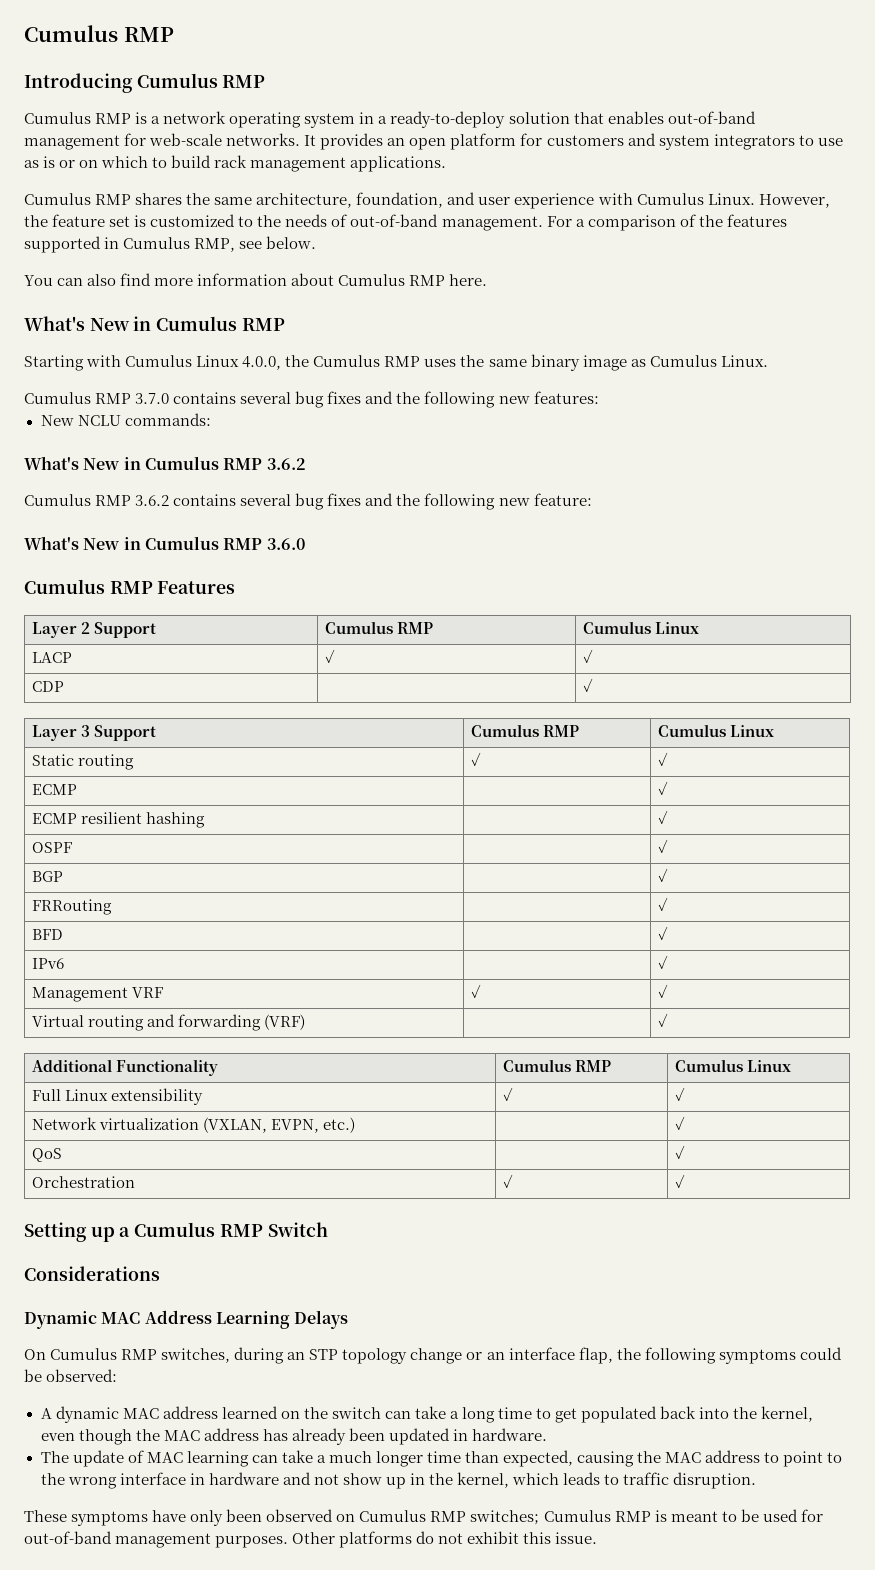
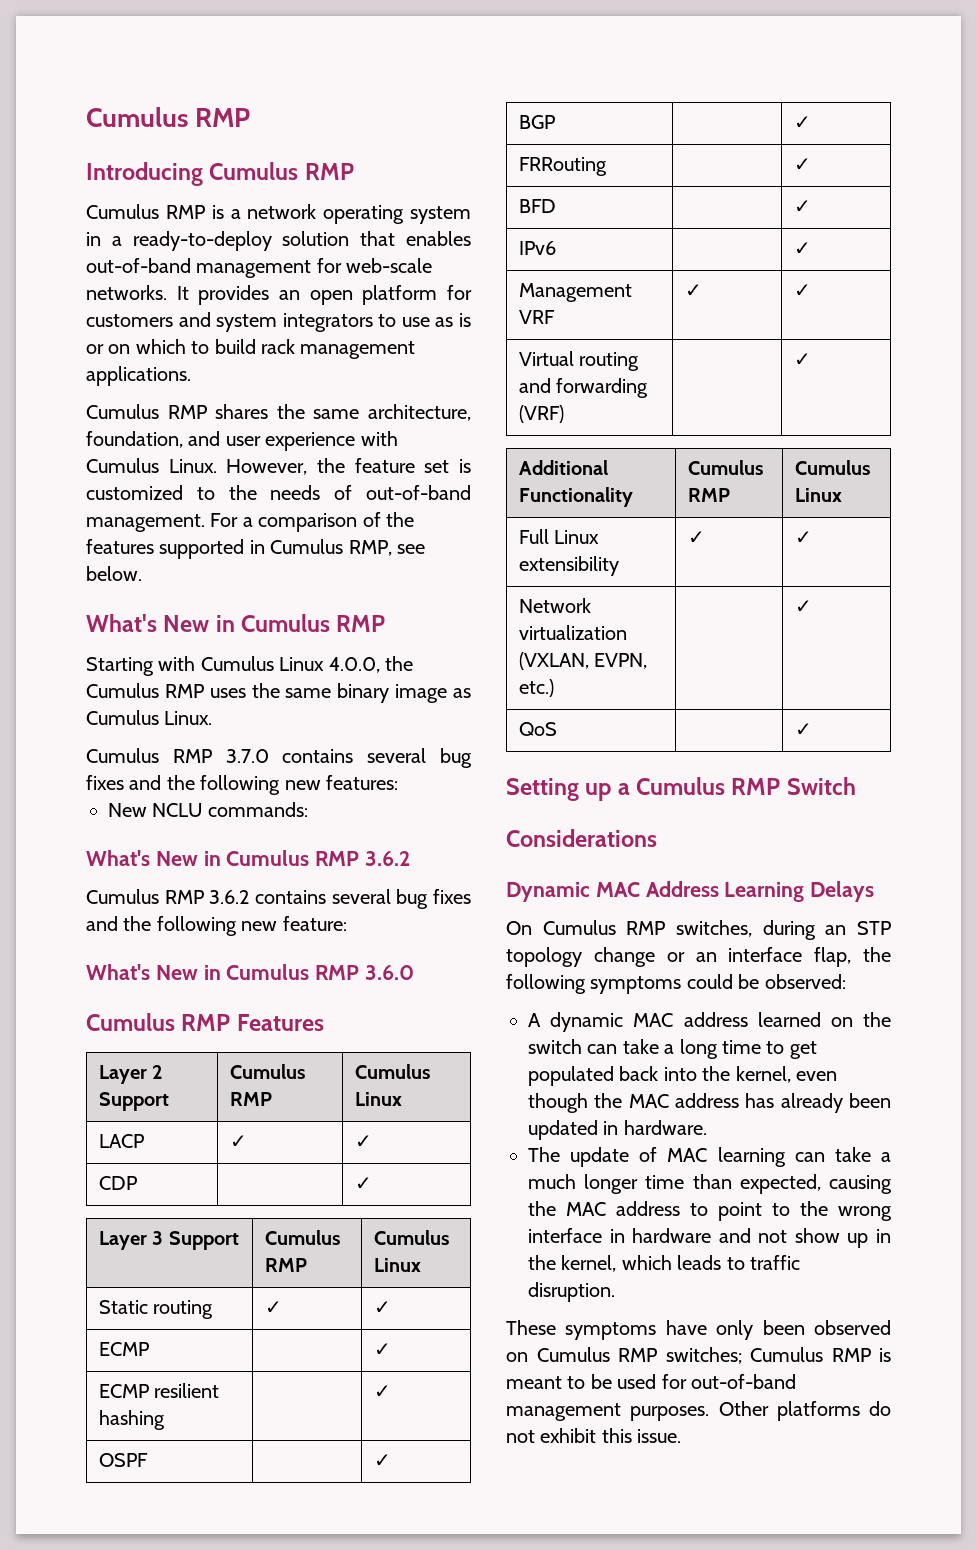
[24,273,488,286] // You can also find more information about Cumulus RMP here. -> (142, 573) none
[31,1176,135,1188] [502,1174,513,1188] [674,1174,685,1188] // Orchestration | ✓ | ✓ -> (812, 729) none

